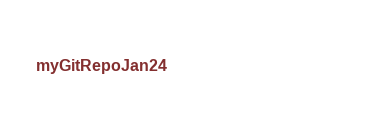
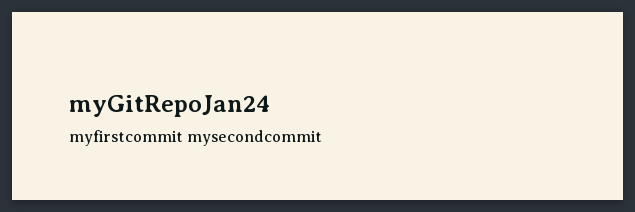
(167, 66) none -> [69,130,323,146] // myfirstcommit mysecondcommit

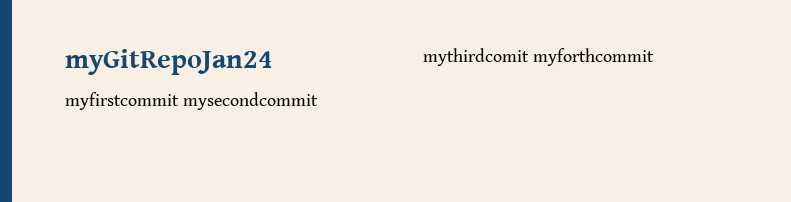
(323, 138) none -> [423,48,654,66] mythirdcomit myforthcommit

